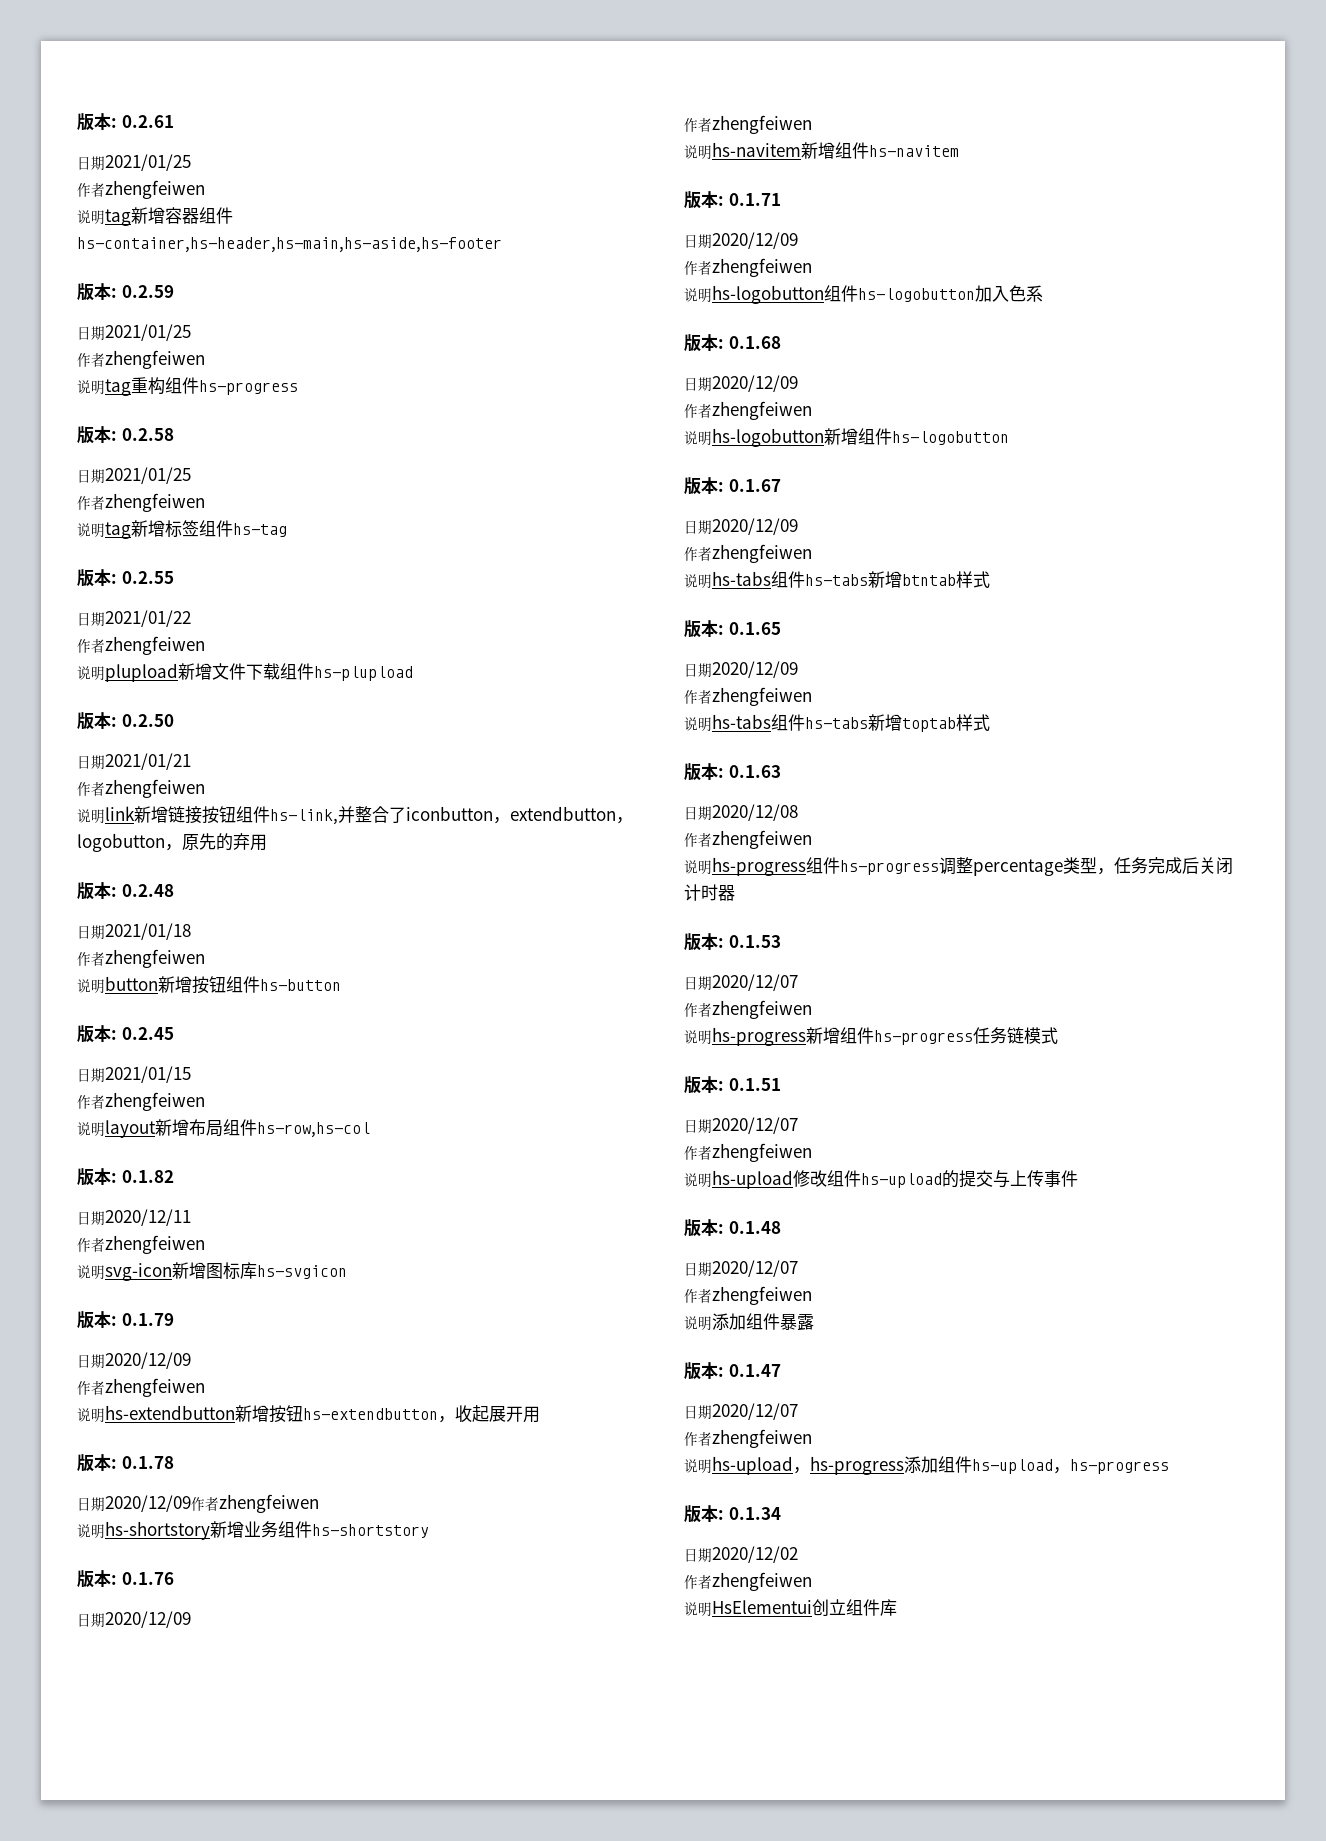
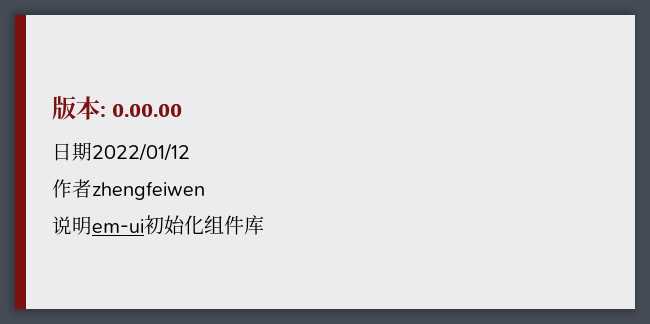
[77,113,174,131] [77,154,191,171] [77,180,205,199] [77,207,233,226] [77,237,502,253] [77,283,174,301] [77,324,191,341] [77,350,205,369] [77,377,298,396] [77,426,174,444] [77,467,191,484] [77,493,205,512] [77,520,287,539] [77,569,174,587] [77,610,191,627] [77,636,205,655] [77,663,413,682] [77,712,174,730] [77,753,191,770] [77,779,205,798] [77,806,633,825] [77,833,267,852] [77,882,174,900] [77,923,191,940] [77,949,205,968] [77,976,341,994] [77,1025,174,1043] [77,1066,191,1083] [77,1092,205,1111] [77,1119,370,1138] [77,1168,174,1186] [77,1209,191,1226] [77,1235,205,1254] [77,1262,347,1281] [77,1311,174,1329] [77,1352,191,1369] [77,1378,205,1397] [77,1405,540,1423] [77,1454,174,1472] [77,1494,319,1513] [77,1521,429,1540] [77,1570,174,1588] [77,1611,191,1628] [684,115,812,134] [684,142,959,160] [684,191,781,209] [684,232,798,249] [684,258,812,277] [684,285,1043,304] [684,334,781,352] [684,375,798,392] [684,401,812,420] [684,428,1009,447] [684,477,781,495] [684,518,798,535] [684,544,812,563] [684,571,990,589] [684,620,781,638] [684,661,798,678] [684,687,812,706] [684,714,990,732] [684,763,781,781] [684,804,798,821] [684,830,812,849] [684,857,1233,876] [684,884,735,901] [684,933,781,951] [684,974,798,991] [684,1000,812,1019] [684,1027,1058,1046] [684,1076,781,1094] [684,1117,798,1134] [684,1143,812,1162] [684,1170,1078,1189] [684,1219,781,1237] [684,1260,798,1277] [684,1286,812,1305] [684,1313,814,1331] [684,1362,781,1380] [684,1403,798,1420] [684,1429,812,1448] [684,1456,1169,1475] [684,1505,781,1523] [684,1546,798,1563] [684,1572,812,1591] [684,1599,846,1617] 版本: 0.2.61 // 日期2021/01/25 // 作者zhengfeiwen // 说明tag新增容器组件hs-container,hs-header,hs-main,hs-aside,hs-footer // 版本: 0.2.59 // 日期2021/01/25 // 作者zhengfeiwen // 说明tag重构组件hs-progress // 版本: 0.2.58 // 日期2021/01/25 // 作者zhengfeiwen // 说明tag新增标签组件hs-tag // 版本: 0.2.55 // 日期2021/01/22 // 作者zhengfeiwen // 说明plupload新增文件下载组件hs-plupload // 版本: 0.2.50 // 日期2021/01/21 // 作者zhengfeiwen // 说明link新增链接按钮组件hs-link,并整合了iconbutton，extendbutton，logobutton，原先的弃用 // 版本: 0.2.48 // 日期2021/01/18 // 作者zhengfeiwen // 说明button新增按钮组件hs-button // 版本: 0.2.45 // 日期2021/01/15 // 作者zhengfeiwen // 说明layout新增布局组件hs-row,hs-col // 版本: 0.1.82 // 日期2020/12/11 // 作者zhengfeiwen // 说明svg-icon新增图标库hs-svgicon // 版本: 0.1.79 // 日期2020/12/09 // 作者zhengfeiwen // 说明hs-extendbutton新增按钮hs-extendbutton，收起展开用 // 版本: 0.1.78 // 日期2020/12/09作者zhengfeiwen // 说明hs-shortstory新增业务组件hs-shortstory // 版本: 0.1.76 // 日期2020/12/09 // 作者zhengfeiwen // 说明hs-navitem新增组件hs-navitem // 版本: 0.1.71 // 日期2020/12/09 // 作者zhengfeiwen // 说明hs-logobutton组件hs-logobutton加入色系 // 版本: 0.1.68 // 日期2020/12/09 // 作者zhengfeiwen // 说明hs-logobutton新增组件hs-logobutton // 版本: 0.1.67 // 日期2020/12/09 // 作者zhengfeiwen // 说明hs-tabs组件hs-tabs新增btntab样式 // 版本: 0.1.65 // 日期2020/12/09 // 作者zhengfeiwen // 说明hs-tabs组件hs-tabs新增toptab样式 // 版本: 0.1.63 // 日期2020/12/08 // 作者zhengfeiwen // 说明hs-progress组件hs-progress调整percentage类型，任务完成后关闭计时器 // 版本: 0.1.53 // 日期2020/12/07 // 作者zhengfeiwen // 说明hs-progress新增组件hs-progress任务链模式 // 版本: 0.1.51 // 日期2020/12/07 // 作者zhengfeiwen // 说明hs-upload修改组件hs-upload的提交与上传事件 // 版本: 0.1.48 // 日期2020/12/07 // 作者zhengfeiwen // 说明添加组件暴露 // 版本: 0.1.47 // 日期2020/12/07 // 作者zhengfeiwen // 说明hs-upload，hs-progress添加组件hs-upload，hs-progress // 版本: 0.1.34 // 日期2020/12/02 // 作者zhengfeiwen // 说明HsElementui创立 -> [52,96,183,120] [52,142,190,161] [52,179,205,200] [52,215,204,235] 版本: 0.00.00 // 日期2022/01/12 // 作者zhengfeiwen // 说明em-ui初始化

